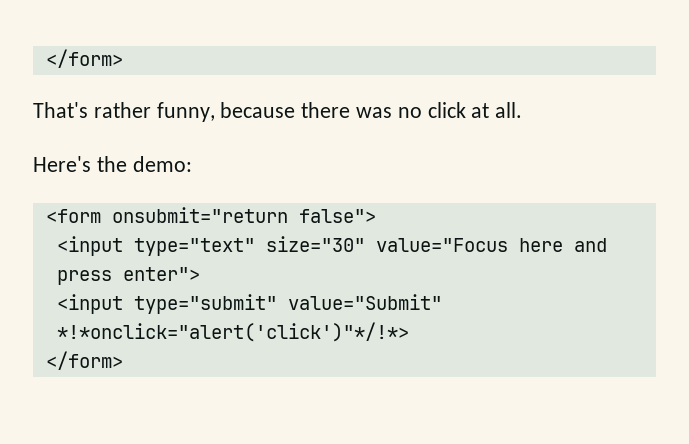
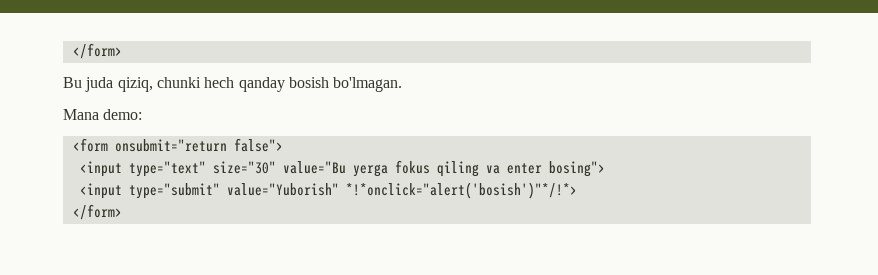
[33,102,523,122] [33,156,127,172] That's rather funny, because there was no click at all. // Here's the -> [63,77,403,92] [63,109,99,120] Bu juda qiziq, chunki hech qanday bosish bo'lmagan. // Mana
[375,238,607,252] [56,267,200,285] value="Focus here and press enter"> -> [282,160,605,177] value="Bu yerga fokus qiling va enter bosing">
[287,294,442,310] [56,322,409,342] value="Submit" *!*onclick="alert('click')"*/!*> -> [226,182,577,199] value="Yuborish" *!*onclick="alert('bosish')"*/!*>

